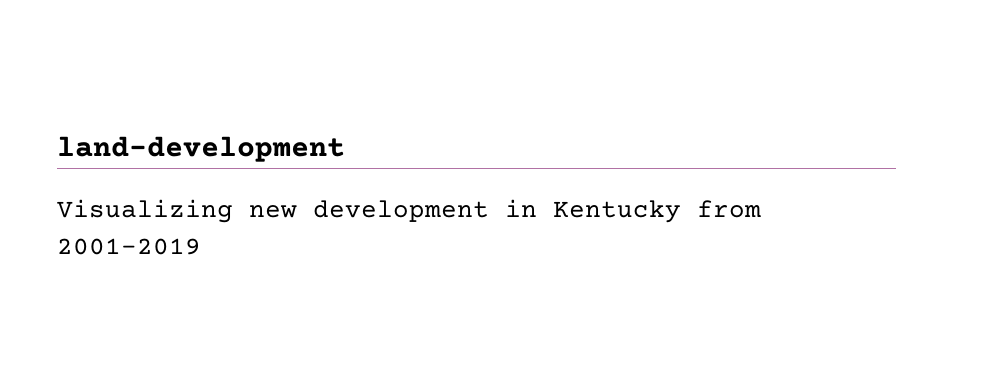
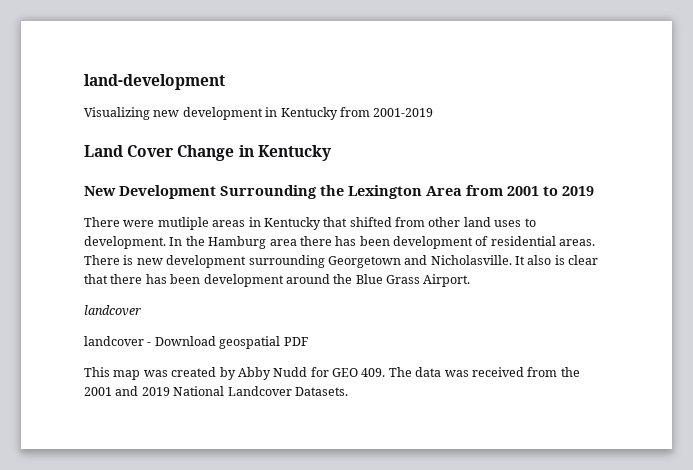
(201, 246) none -> [84,145,331,161] [84,185,594,199] [84,217,536,230] [84,236,596,249] [84,255,599,268] [84,274,471,287] [84,305,141,316] [84,336,308,349] [84,367,580,380] [84,386,348,396] // Land Cover Change in Kentucky // New Development Surrounding the Lexington Area from 2001 to 2019 // There were mutliple areas in Kentucky that shifted from other land uses to development. In the Hamburg area there has been development of residential areas. There is new development surrounding Georgetown and Nicholasville. It also is clear that there has been development around the Blue Grass Airport. // landcover // landcover - Download geospatial PDF // This map was created by Abby Nudd for GEO 409. The data was received from the 2001 and 2019 National Landcover Datasets.

